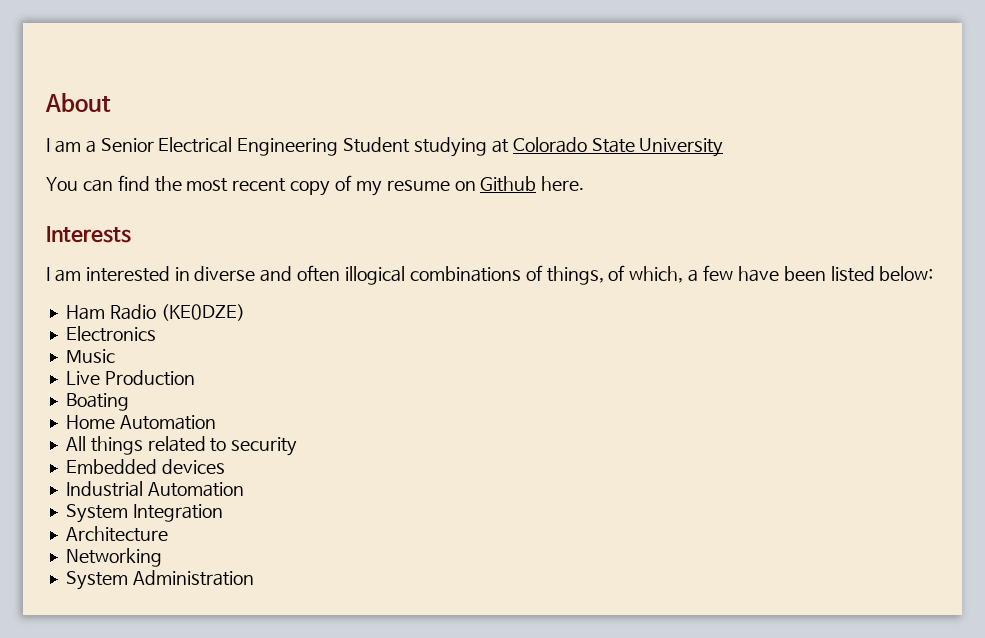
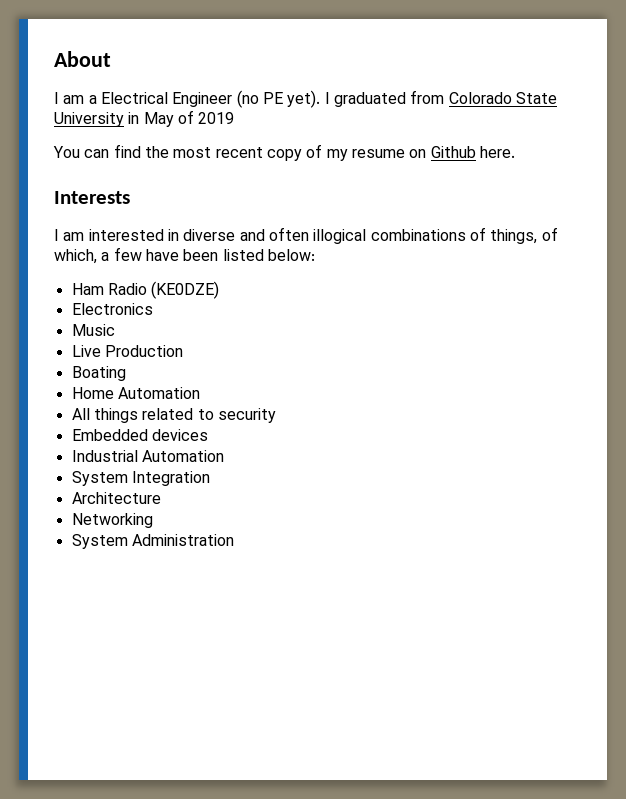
[100,137,509,157] Senior Electrical Engineering Student studying at -> [100,90,445,108] Electrical Engineer (no PE yet). I graduated from
(724, 147) none -> [128,110,235,127] in May of 2019

